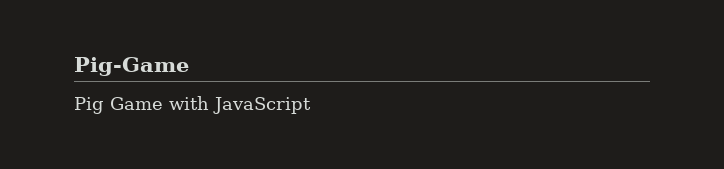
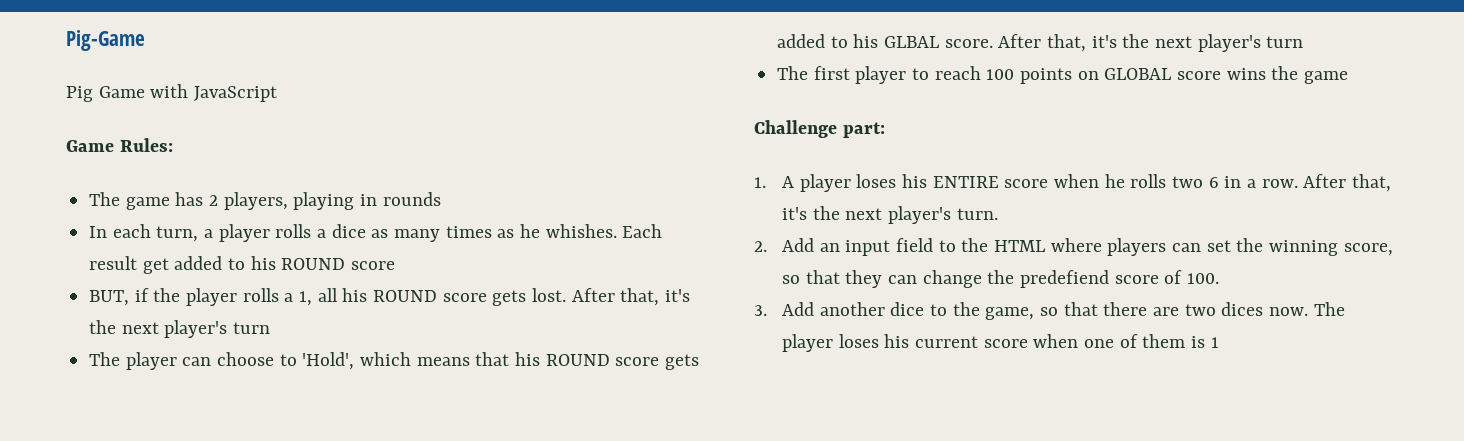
(311, 105) none -> [66,138,173,152] [89,192,441,210] [89,224,663,242] [89,256,396,274] [89,288,691,306] [89,320,271,338] [89,352,700,370] [777,34,1304,52] [777,66,1349,84] [754,120,885,138] [754,174,1392,192] [781,206,998,224] [754,238,1393,256] [781,270,1219,288] [754,302,1345,320] [781,334,1219,352] // Game Rules: // The game has 2 players, playing in rounds // In each turn, a player rolls a dice as many times as he whishes. Each result get added to his ROUND score // BUT, if the player rolls a 1, all his ROUND score gets lost. After that, it's the next player's turn // The player can choose to 'Hold', which means that his ROUND score gets added to his GLBAL score. After that, it's the next player's turn // The first player to reach 100 points on GLOBAL score wins the game // Challenge part: // 1. A player loses his ENTIRE score when he rolls two 6 in a row. After that, it's the next player's turn. // 2. Add an input field to the HTML where players can set the winning score, so that they can change the predefiend score of 100. // 3. Add another dice to the game, so that there are two dices now. The player loses his current score when one of them is 1

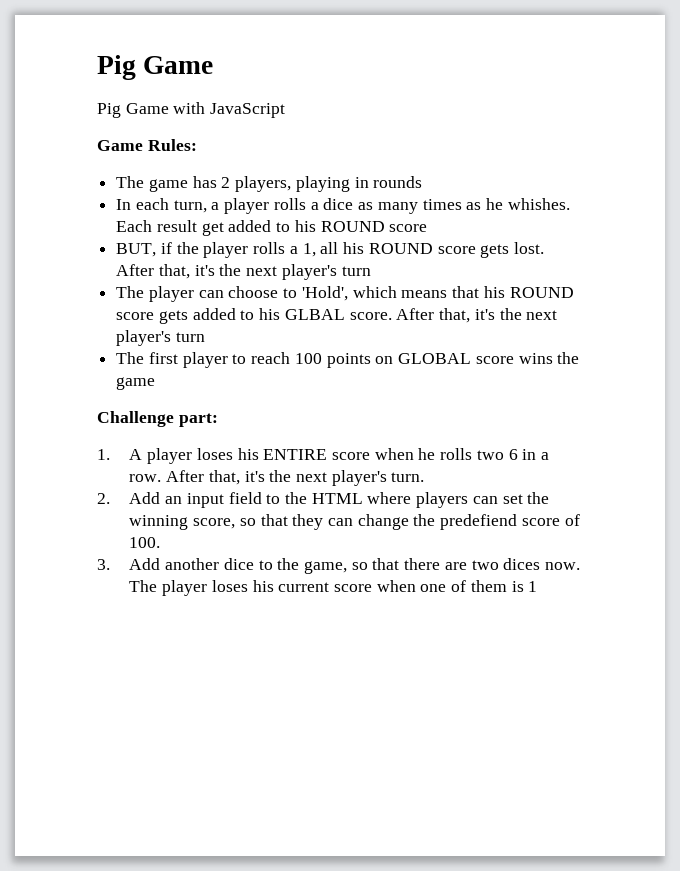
[66,30,145,51] Pig-Game -> [97,55,214,80] Pig Game

